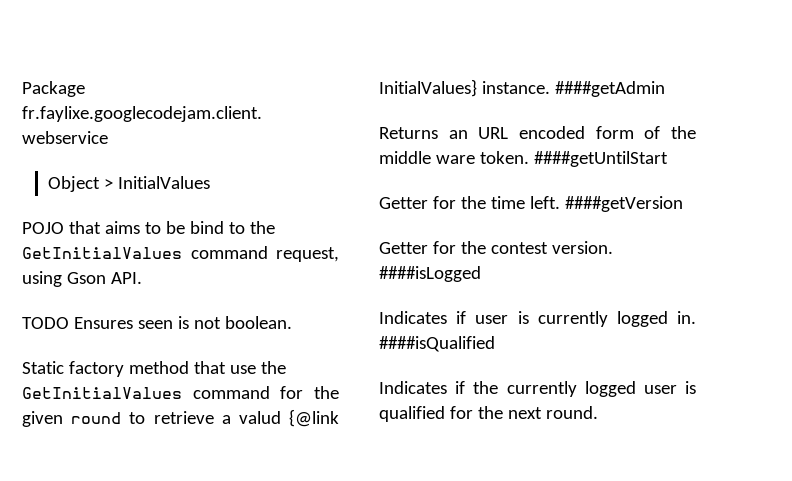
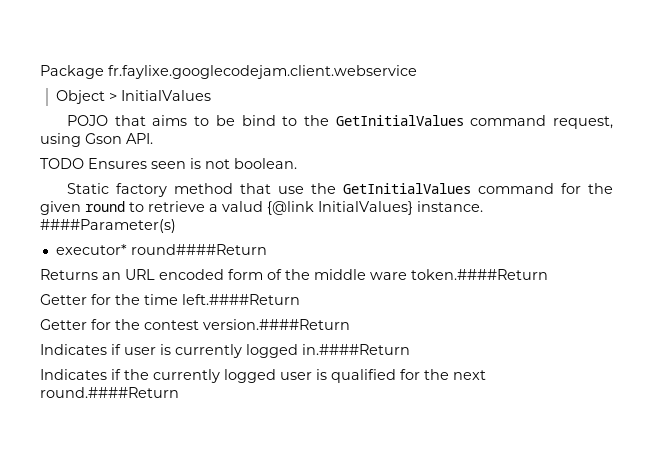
[554,81,665,97] ####getAdmin -> [40,219,176,233] [55,244,267,255] ####Parameter(s) // executor* round####Return
[479,151,668,167] token. ####getUntilStart -> [411,269,548,280] token.####Return
[529,196,683,212] left. ####getVersion -> [182,294,300,305] left.####Return
[551,241,613,254] [379,266,481,282] version. ####isLogged -> [203,319,350,330] version.####Return
[677,311,696,324] [379,336,495,352] in. ####isQualified -> [302,344,410,355] in.####Return
[545,406,598,419] round. -> [40,387,179,398] round.####Return

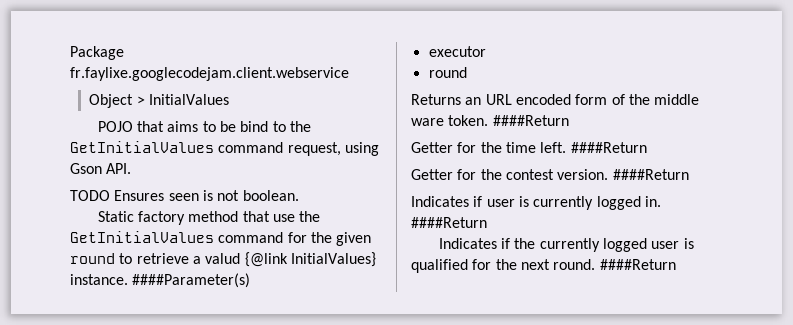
[55,244,267,255] executor* round####Return -> [428,46,486,57] [428,67,467,78] executor // round
[411,269,548,280] token.####Return -> [448,115,569,126] token. ####Return
[182,294,300,305] left.####Return -> [540,142,647,153] left. ####Return
[203,319,350,330] version.####Return -> [557,169,689,180] version. ####Return
[302,344,410,355] in.####Return -> [644,196,661,207] [411,217,487,228] in. ####Return
[40,387,179,398] round.####Return -> [553,259,676,270] round. ####Return

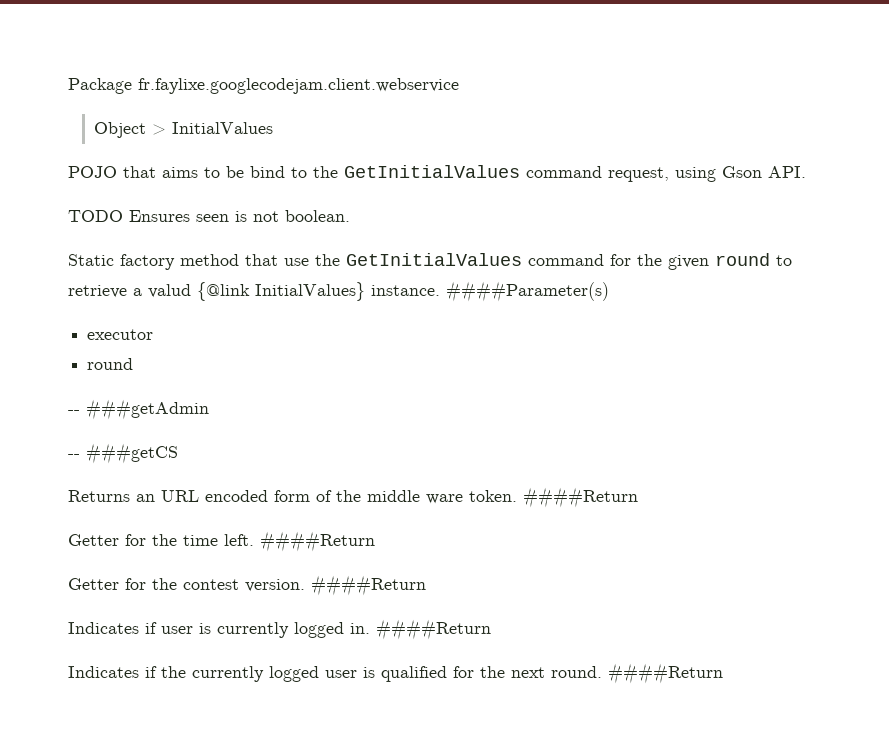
(467, 72) none -> [68,399,209,420] [68,443,178,464] // -- ###getAdmin // -- ###getCS

